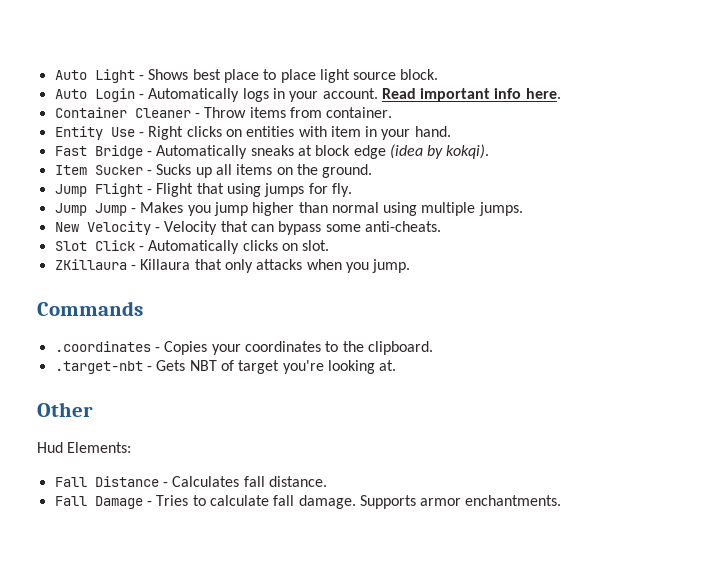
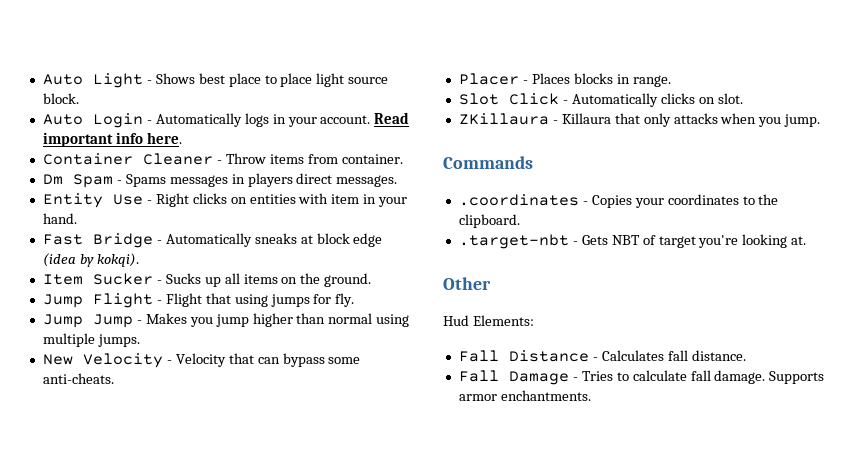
(393, 112) none -> [42,173,398,188] // Dm Spam - Spams messages in players direct messages.
(441, 226) none -> [458,73,671,87] // Placer - Places blocks in range.

